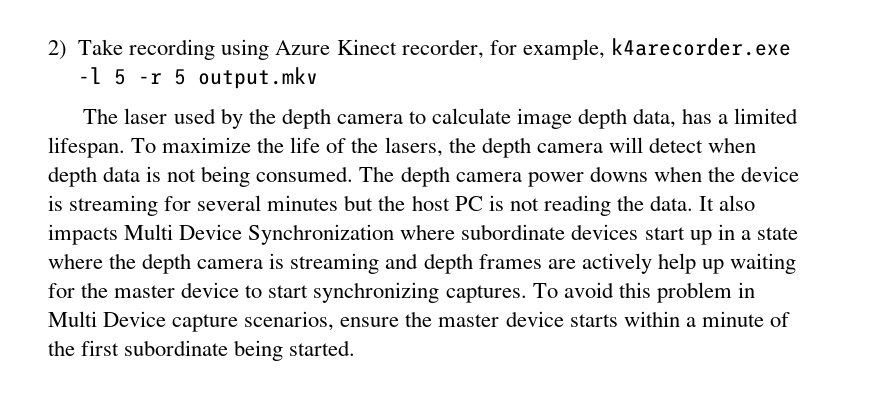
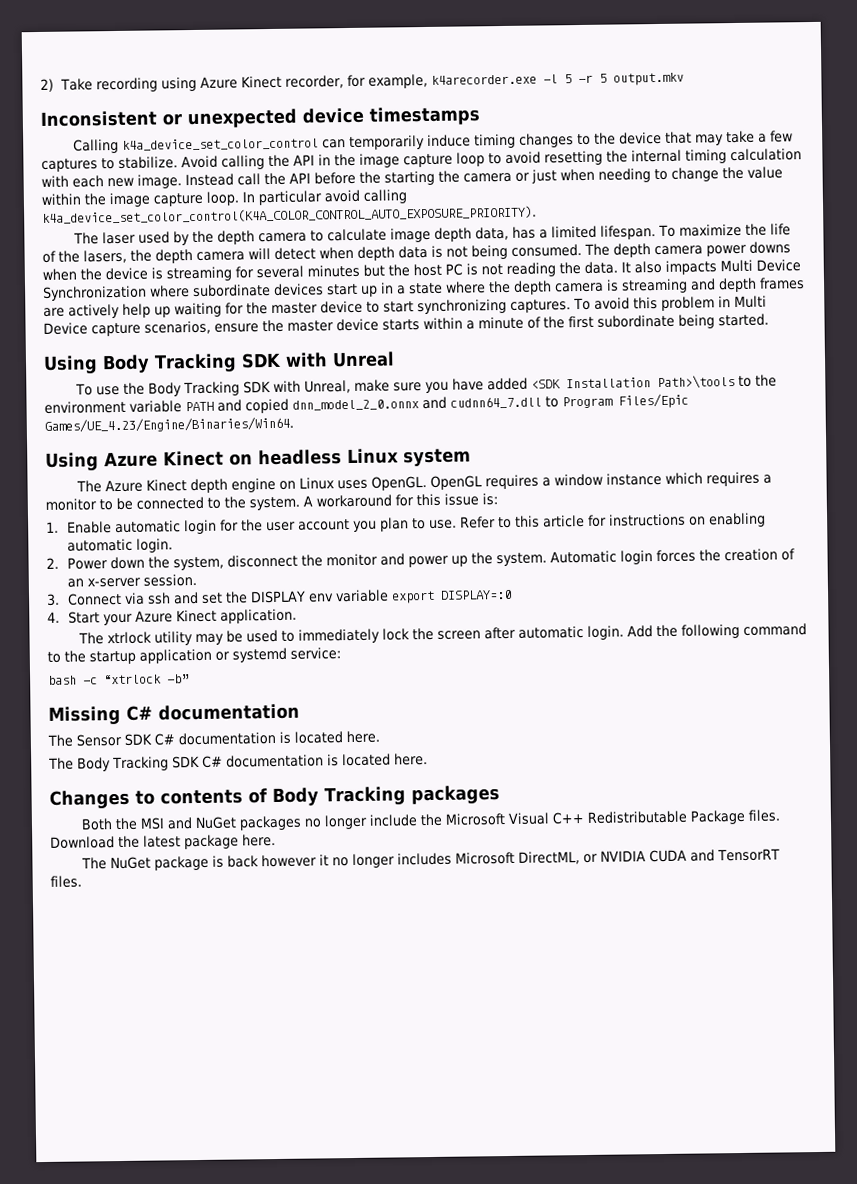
(319, 78) none -> [40,106,480,129] [73,130,794,154] [41,148,802,172] [41,166,783,189] [41,189,407,208] [42,205,537,224] // Inconsistent or unexpected device timestamps // Calling k4a_device_set_color_control can temporarily induce timing changes to the device that may take a few captures to stabilize. Avoid calling the API in the image capture loop to avoid resetting the internal timing calculation with each new image. Instead call the API before the starting the camera or just when needing to change the value within the image capture loop. In particular avoid calling k4a_device_set_color_control(K4A_COLOR_CONTROL_AUTO_EXPOSURE_PRIORITY).
(356, 348) none -> [43,351,395,374] [75,374,778,397] [44,393,689,414] [44,416,294,433] [45,448,471,471] [76,471,773,494] [45,493,498,511] [46,512,766,535] [66,538,173,553] [46,548,795,571] [66,573,197,588] [46,589,512,606] [47,608,297,626] [78,623,808,646] [47,647,341,665] [48,674,190,685] [48,703,300,725] [47,730,380,747] [48,753,428,772] [49,785,500,809] [81,809,781,831] [50,834,276,850] [81,848,781,871] [50,875,82,888] // Using Body Tracking SDK with Unreal // To use the Body Tracking SDK with Unreal, make sure you have added <SDK Installation Path>\tools to the environment variable PATH and copied dnn_model_2_0.onnx and cudnn64_7.dll to Program Files/Epic Games/UE_4.23/Engine/Binaries/Win64. // Using Azure Kinect on headless Linux system // The Azure Kinect depth engine on Linux uses OpenGL. OpenGL requires a window instance which requires a monitor to be connected to the system. A workaround for this issue is: // 1. Enable automatic login for the user account you plan to use. Refer to this article for instructions on enabling automatic login. // 2. Power down the system, disconnect the monitor and power up the system. Automatic login forces the creation of an x-server session. // 3. Connect via ssh and set the DISPLAY env variable export DISPLAY=:0 // 4. Start your Azure Kinect application. // The xtrlock utility may be used to immediately lock the screen after automatic login. Add the following command to the startup application or systemd service: // bash -c “xtrlock -b” // Missing C# documentation // The Sensor SDK C# documentation is located here. // The Body Tracking SDK C# documentation is located here. // Changes to contents of Body Tracking packages // Both the MSI and NuGet packages no longer include the Microsoft Visual C++ Redistributable Package files. Download the latest package here. // The NuGet package is back however it no longer includes Microsoft DirectML, or NVIDIA CUDA and TensorRT files.

